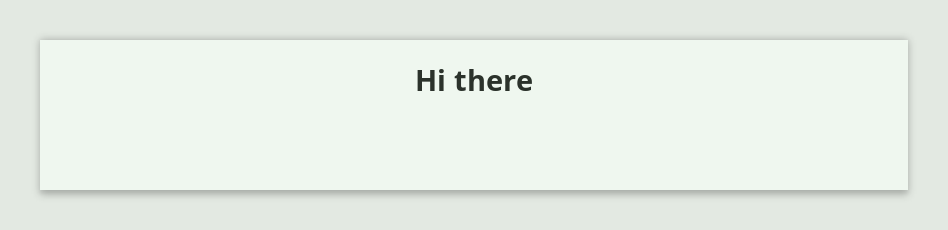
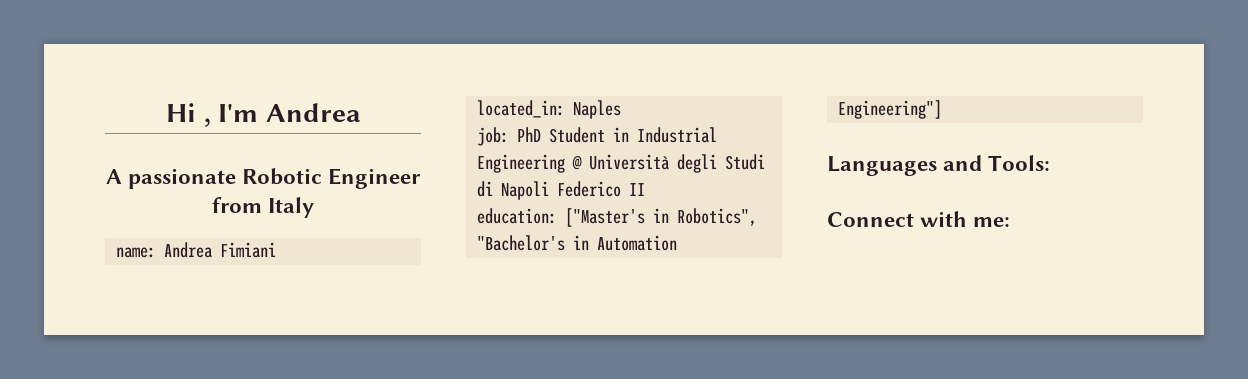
[454,69,534,91] there -> [203,103,361,127] [105,168,422,189] [211,197,315,218] [116,242,277,258] [477,100,622,119] [477,127,718,146] [477,154,766,173] [477,181,646,200] [477,208,758,227] [477,235,678,251] [838,100,943,119] [827,155,1051,176] [827,211,1011,227] , I'm Andrea // A passionate Robotic Engineer from Italy // name: Andrea Fimiani // located_in: Naples // job: PhD Student in Industrial Engineering @ Università degli Studi di Napoli Federico II // education: ["Master's in Robotics", "Bachelor's in Automation Engineering"] // Languages and Tools: // Connect with me:

